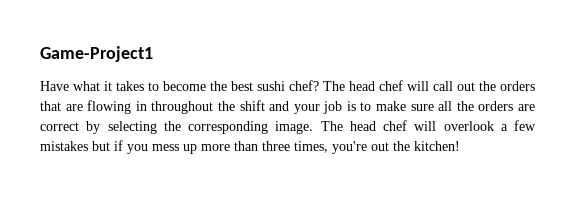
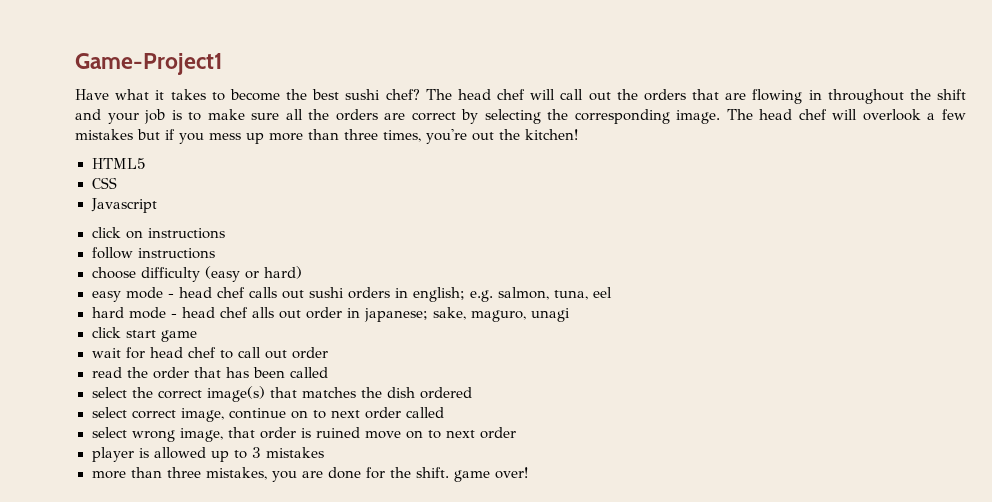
(460, 146) none -> [91,158,146,169] [91,177,117,189] [90,198,157,213] [91,227,225,239] [91,247,215,259] [91,266,302,282] [91,287,612,302] [91,307,570,322] [91,327,197,342] [91,347,328,359] [91,367,328,379] [91,386,472,402] [91,407,444,422] [91,427,516,442] [91,447,324,462] [91,467,528,482] // HTML5 // CSS // Javascript // click on instructions // follow instructions // choose difficulty (easy or hard) // easy mode - head chef calls out sushi orders in english; e.g. salmon, tuna, eel // hard mode - head chef alls out order in japanese; sake, maguro, unagi // click start game // wait for head chef to call out order // read the order that has been called // select the correct image(s) that matches the dish ordered // select correct image, continue on to next order called // select wrong image, that order is ruined move on to next order // player is allowed up to 3 mistakes // more than three mistakes, you are done for the shift. game over!

